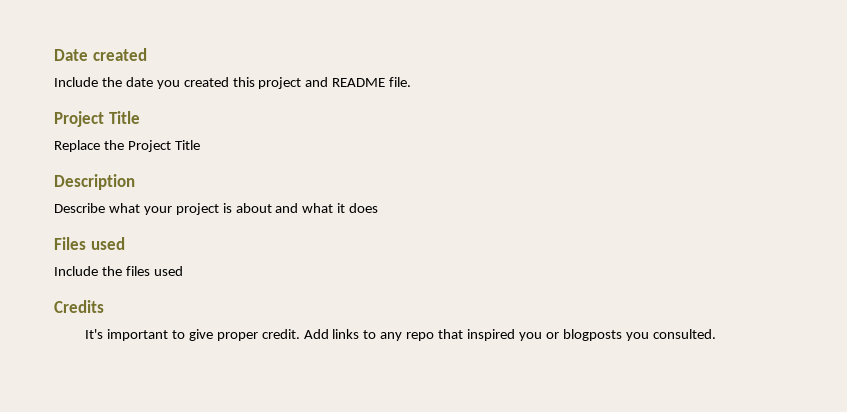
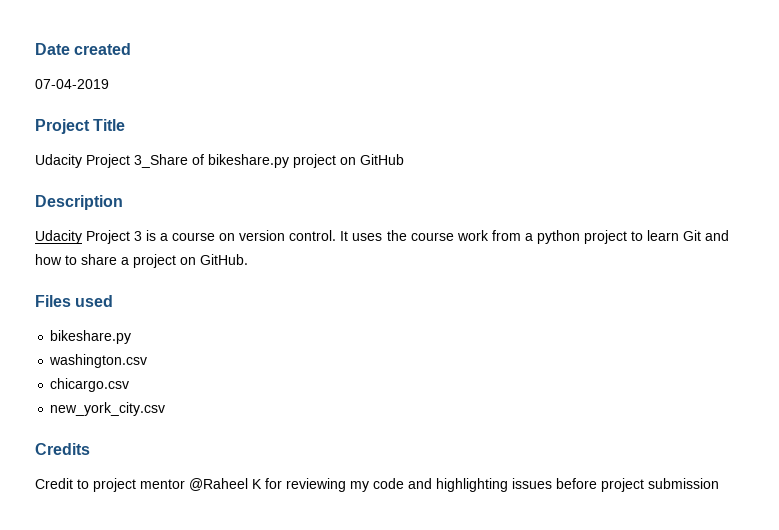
[54,77,412,89] [54,111,140,127] [54,140,200,152] [54,174,135,190] [54,203,379,215] [54,237,125,250] [54,266,183,276] [54,300,104,313] [85,329,716,341] Include the date you created this project and README file. // Project Title // Replace the Project Title // Description // Describe what your project is about and what it does // Files used // Include the files used // Credits // It's important to give proper credit. Add links to any repo that inspired you or blogposts you consulted. -> [35,79,109,89] [35,119,126,134] [35,154,404,168] [35,195,123,210] [35,230,729,244] [35,254,248,268] [35,295,114,307] [50,330,132,344] [49,354,148,368] [50,378,130,392] [50,402,166,416] [35,443,90,455] [35,478,719,492] 07-04-2019 // Project Title // Udacity Project 3_Share of bikeshare.py project on GitHub // Description // Udacity Project 3 is a course on version control. It uses the course work from a python project to learn Git and how to share a project on GitHub. // Files used // bikeshare.py // washington.csv // chicargo.csv // new_york_city.csv // Credits // Credit to project mentor @Raheel K for reviewing my code and highlighting issues before project submission

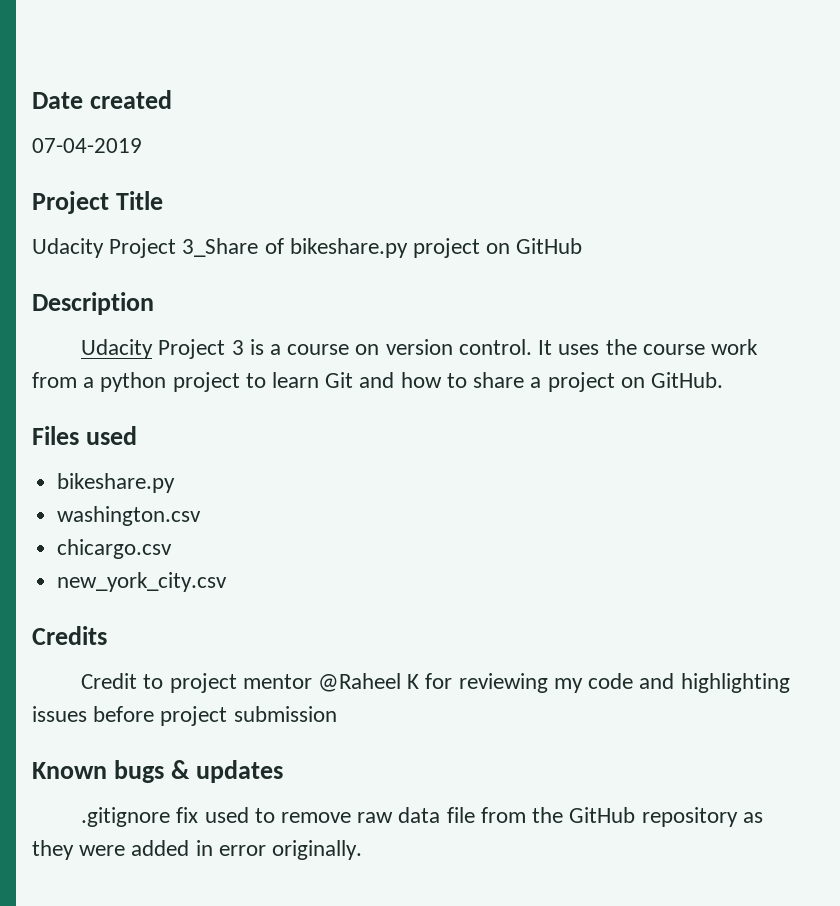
(719, 483) none -> [32,760,284,783] [81,807,763,827] [32,840,363,860] // Known bugs & updates // .gitignore fix used to remove raw data file from the GitHub repository as they were added in error originally.

